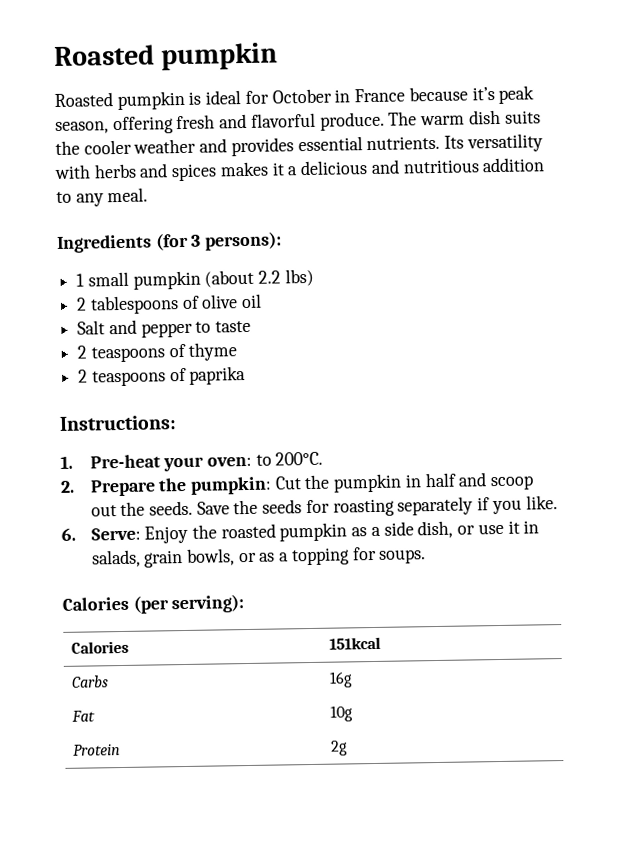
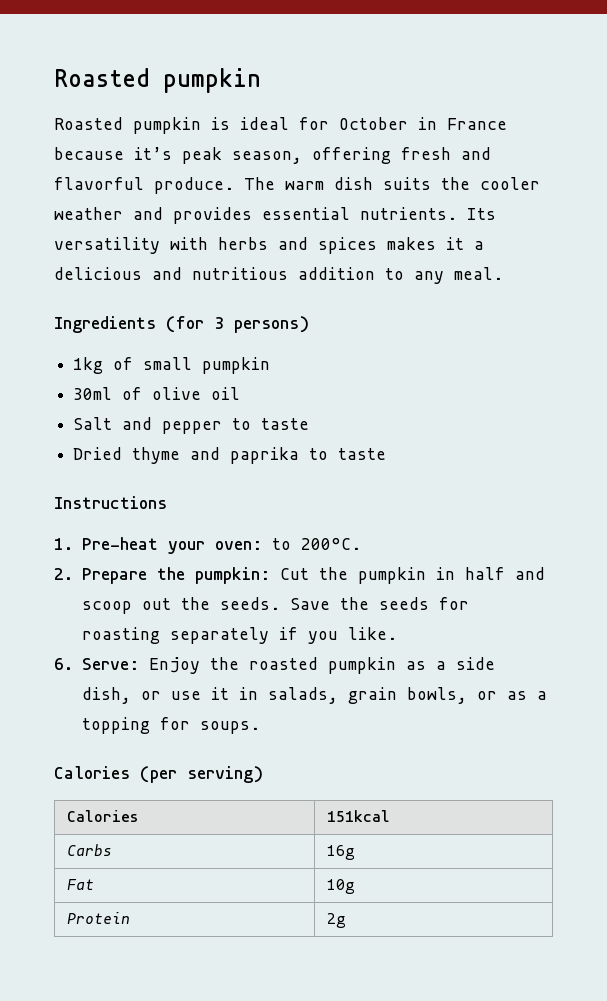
[204,231,283,251] [76,273,85,287] persons): // 1 -> [234,316,309,333] [73,357,134,374] persons) // 1kg of
[204,268,314,288] [76,295,179,315] (about 2.2 lbs) // 2 tablespoons -> [73,387,113,400] // 30ml
[77,342,238,363] [78,365,247,387] [59,415,177,431] 2 teaspoons of thyme // 2 teaspoons of paprika // Instructions: -> [73,447,387,464] [54,496,167,509] Dried thyme and paprika to taste // Instructions
[171,594,245,614] serving): -> [187,766,263,783] serving)

